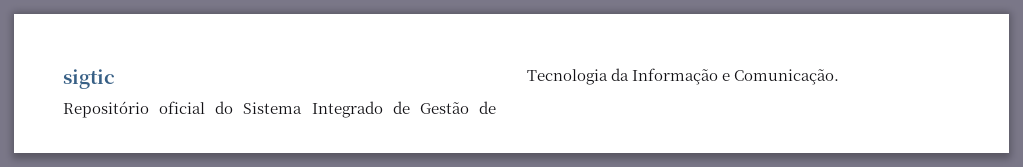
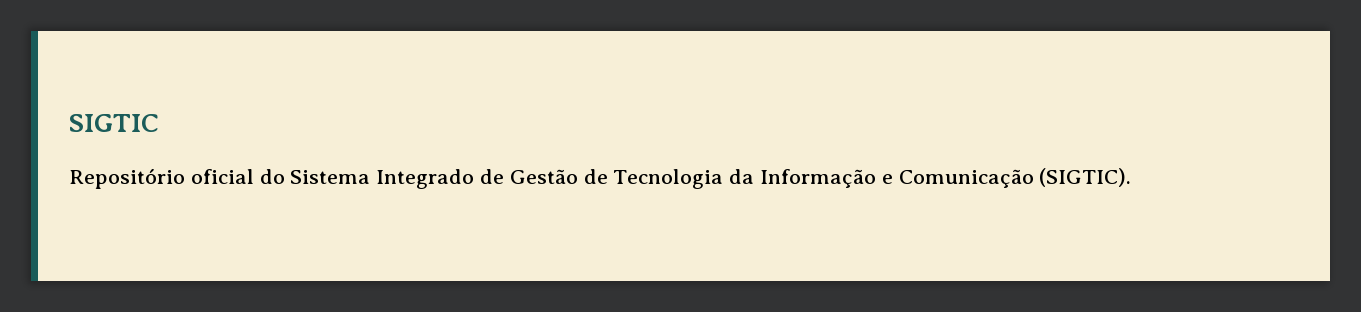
[63,69,115,89] sigtic -> [69,114,159,132] SIGTIC
[734,69,840,85] Comunicação. -> [898,168,1132,188] Comunicação (SIGTIC).

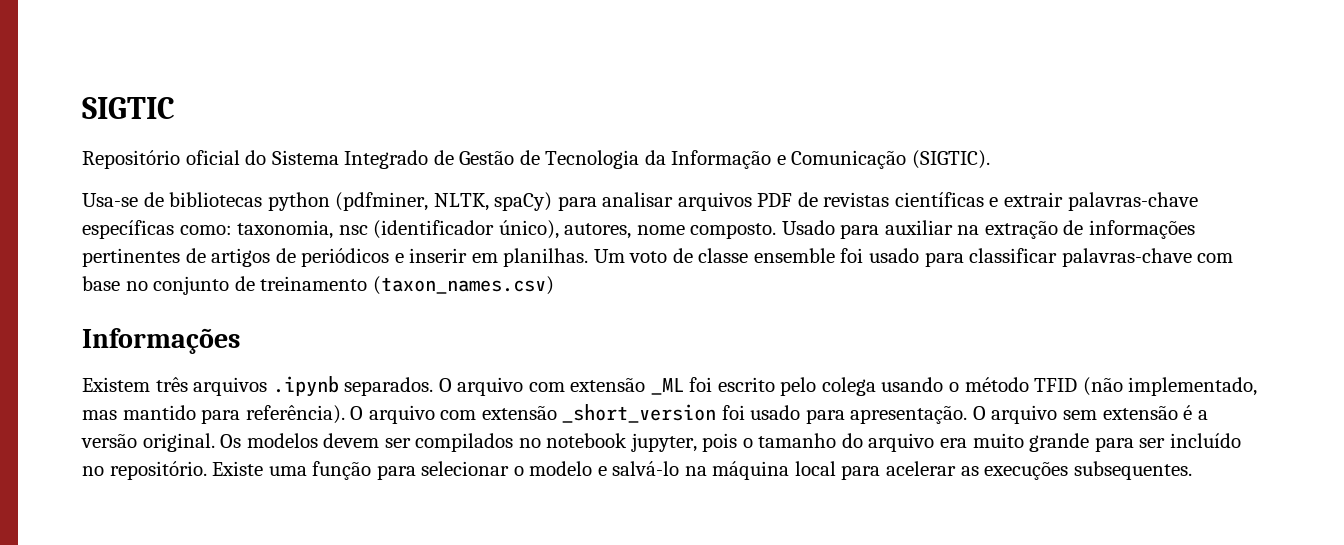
(1132, 177) none -> [82,192,1198,211] [82,220,1196,239] [82,248,1234,267] [82,276,554,295] [82,328,240,354] [82,376,1258,397] [82,404,1208,424] [81,433,1241,452] [82,461,1192,480] // Usa-se de bibliotecas python (pdfminer, NLTK, spaCy) para analisar arquivos PDF de revistas científicas e extrair palavras-chave específicas como: taxonomia, nsc (identificador único), autores, nome composto. Usado para auxiliar na extração de informações pertinentes de artigos de periódicos e inserir em planilhas. Um voto de classe ensemble foi usado para classificar palavras-chave com base no conjunto de treinamento (taxon_names.csv) // Informações // Existem três arquivos .ipynb separados. O arquivo com extensão _ML foi escrito pelo colega usando o método TFID (não implementado, mas mantido para referência). O arquivo com extensão _short_version foi usado para apresentação. O arquivo sem extensão é a versão original. Os modelos devem ser compilados no notebook jupyter, pois o tamanho do arquivo era muito grande para ser incluído no repositório. Existe uma função para selecionar o modelo e salvá-lo na máquina local para acelerar as execuções subsequentes.

